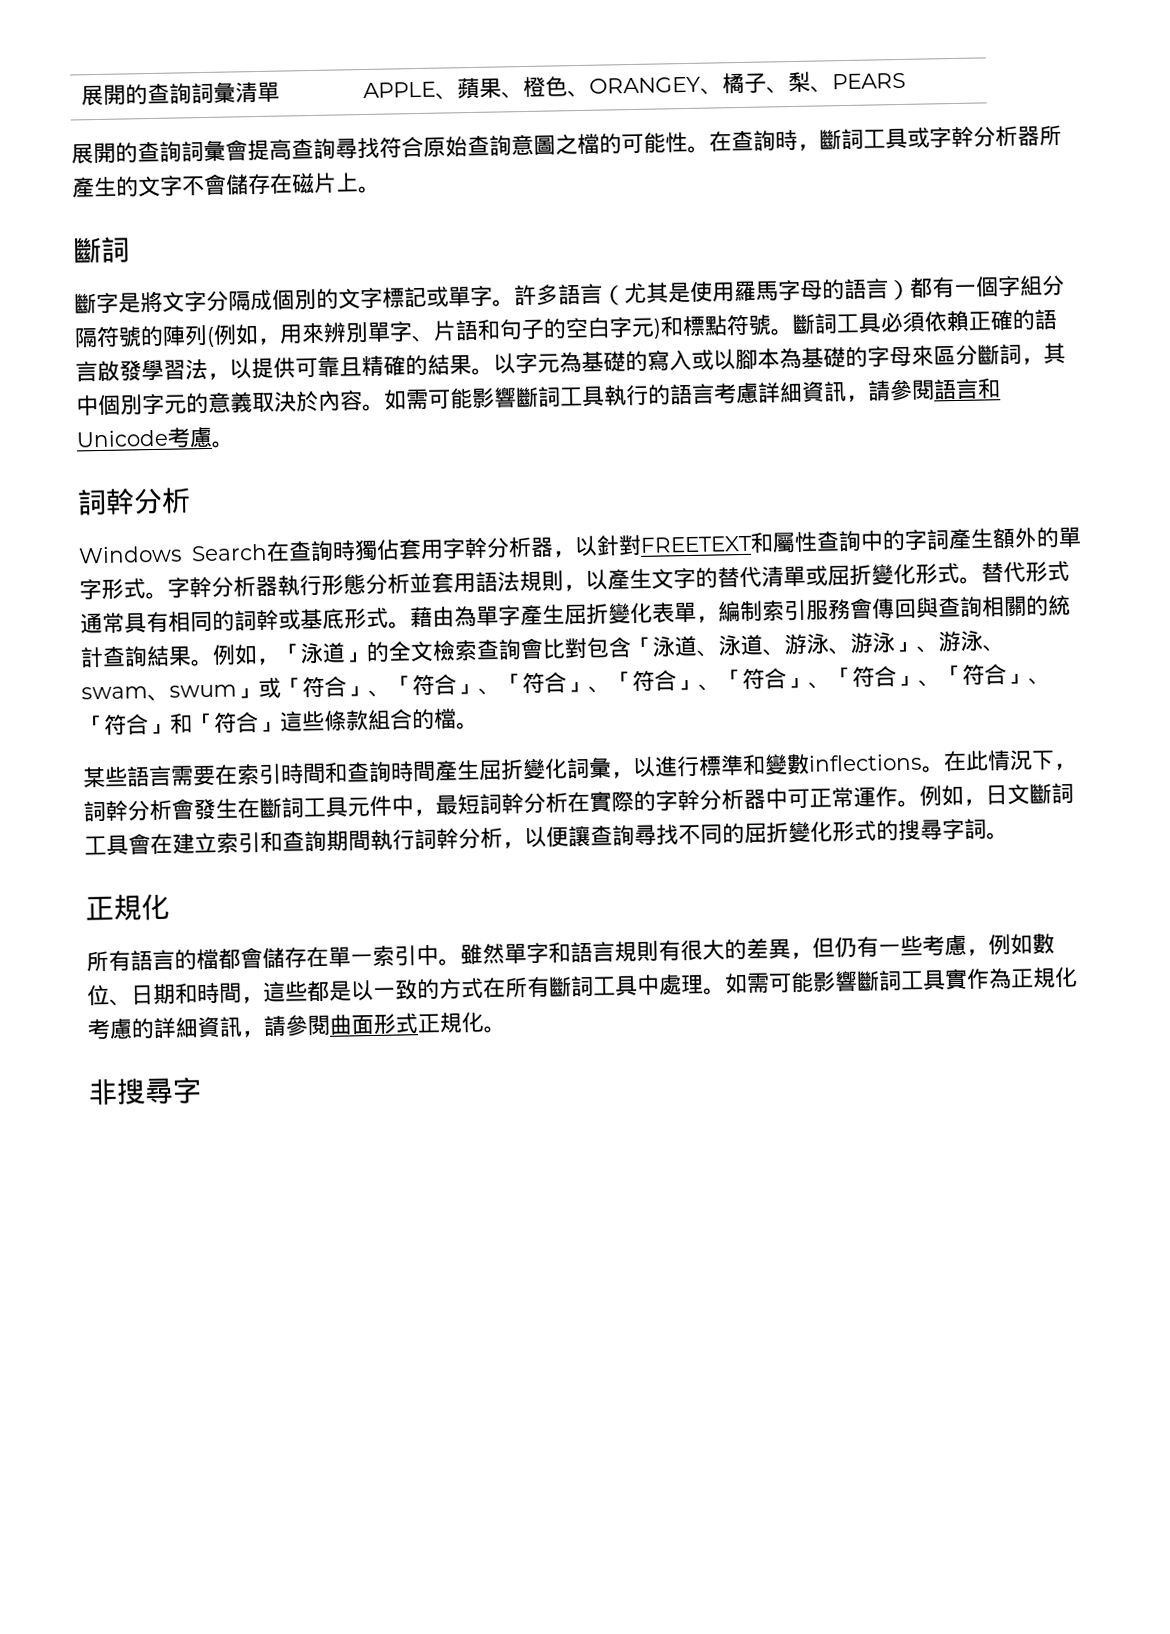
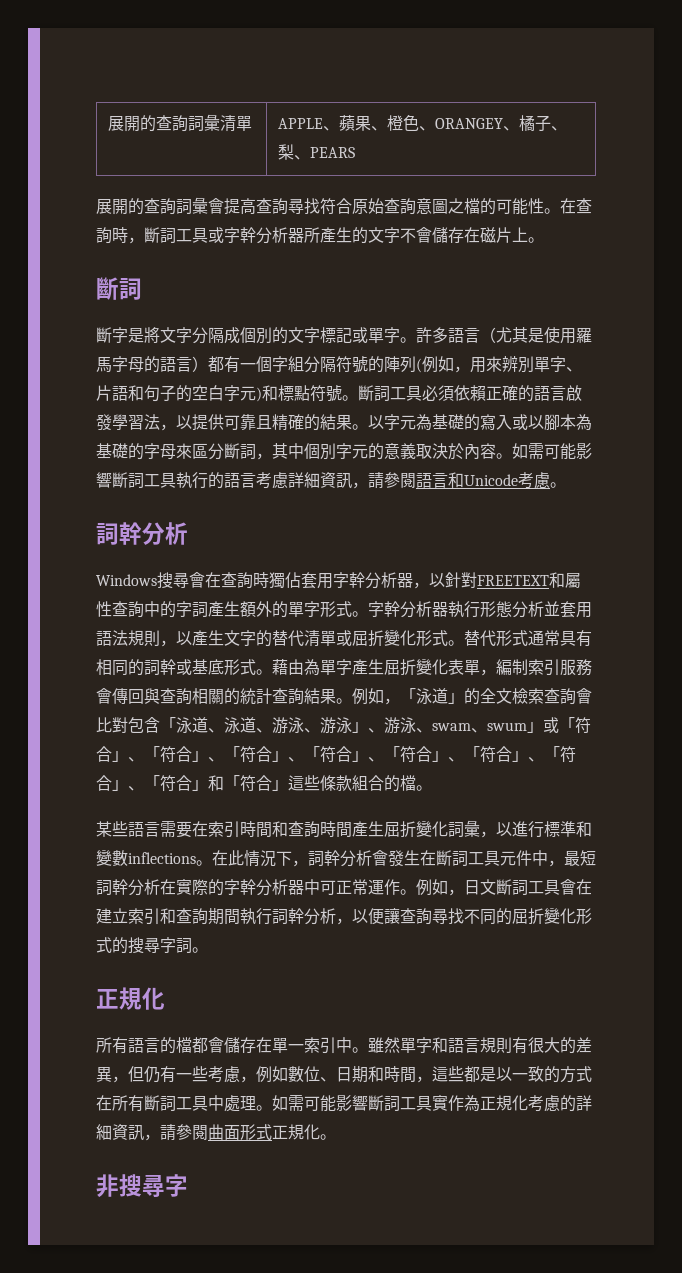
[191,543,268,562] Search -> [157,572,205,589] 搜尋會

